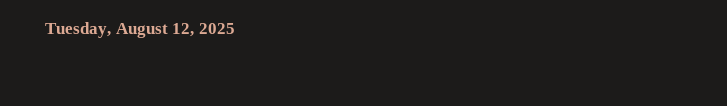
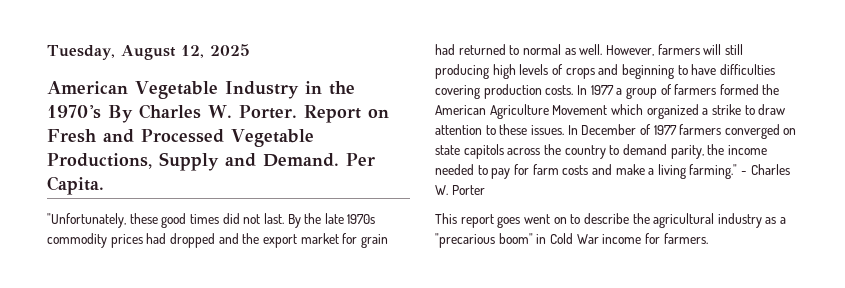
(235, 28) none -> [47,81,355,99] [47,104,389,123] [47,129,314,147] [47,152,375,171] [47,176,104,195] [47,213,376,228] [47,233,388,248] [435,44,743,56] [435,64,775,79] [435,84,780,99] [435,104,786,119] [435,124,797,139] [435,144,767,159] [435,164,790,179] [435,185,485,195] [435,213,787,228] [435,233,708,248] // American Vegetable Industry in the 1970's By Charles W. Porter. Report on Fresh and Processed Vegetable Productions, Supply and Demand. Per Capita. // "Unfortunately, these good times did not last. By the late 1970s commodity prices had dropped and the export market for grain had returned to normal as well. However, farmers will still producing high levels of crops and beginning to have difficulties covering production costs. In 1977 a group of farmers formed the American Agriculture Movement which organized a strike to draw attention to these issues. In December of 1977 farmers converged on state capitols across the country to demand parity, the income needed to pay for farm costs and make a living farming." - Charles W. Porter // This report goes went on to describe the agricultural industry as a "precarious boom" in Cold War income for farmers.

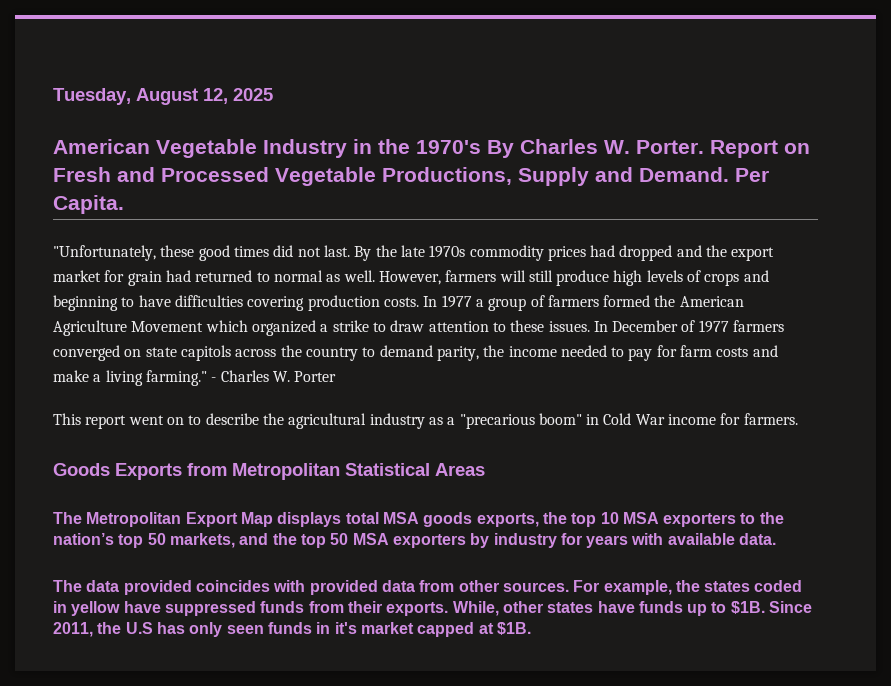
[435,64,489,79] producing -> [556,270,610,286] produce
[497,216,521,228] goes -> (127, 422) none
(708, 238) none -> [53,463,485,480] [53,512,784,527] [53,533,777,548] [53,580,803,595] [53,601,813,616] [53,622,531,637] // Goods Exports from Metropolitan Statistical Areas // The Metropolitan Export Map displays total MSA goods exports, the top 10 MSA exporters to the nation’s top 50 markets, and the top 50 MSA exporters by industry for years with available data. // The data provided coincides with provided data from other sources. For example, the states coded in yellow have suppressed funds from their exports. While, other states have funds up to $1B. Since 2011, the U.S has only seen funds in it's market capped at $1B.

